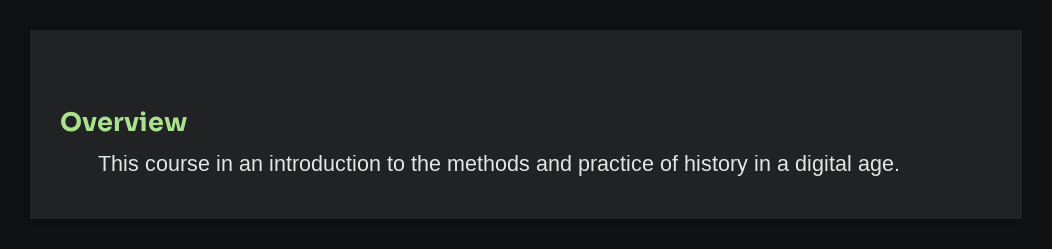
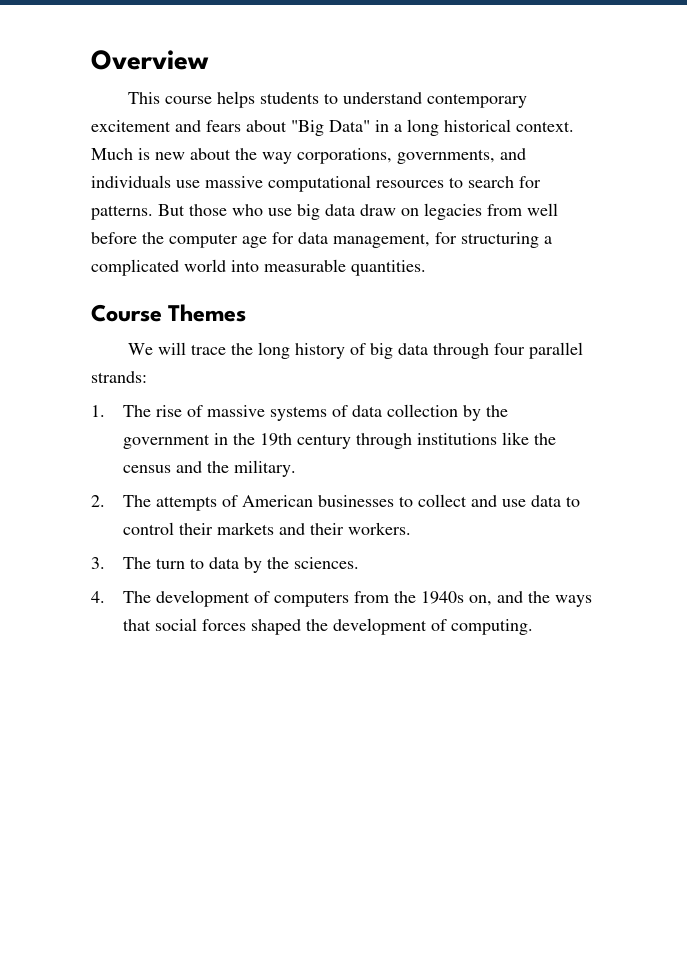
[216,155,901,176] in an introduction to the methods and practice of history in a digital age. -> [216,91,527,108] [91,119,574,136] [91,148,526,164] [91,175,541,192] [91,203,558,220] [91,232,552,248] [91,259,426,276] [91,304,247,322] [127,342,583,359] [91,371,147,383] [91,404,509,421] [123,432,557,449] [123,460,297,477] [91,494,581,511] [123,522,412,535] [91,557,360,573] [91,590,593,607] [123,618,534,635] helps students to understand contemporary excitement and fears about "Big Data" in a long historical context. Much is new about the way corporations, governments, and individuals use massive computational resources to search for patterns. But those who use big data draw on legacies from well before the computer age for data management, for structuring a complicated world into measurable quantities. // Course Themes // We will trace the long history of big data through four parallel strands: // 1. The rise of massive systems of data collection by the government in the 19th century through institutions like the census and the military. // 2. The attempts of American businesses to collect and use data to control their markets and their workers. // 3. The turn to data by the sciences. // 4. The development of computers from the 1940s on, and the ways that social forces shaped the development of computing.

